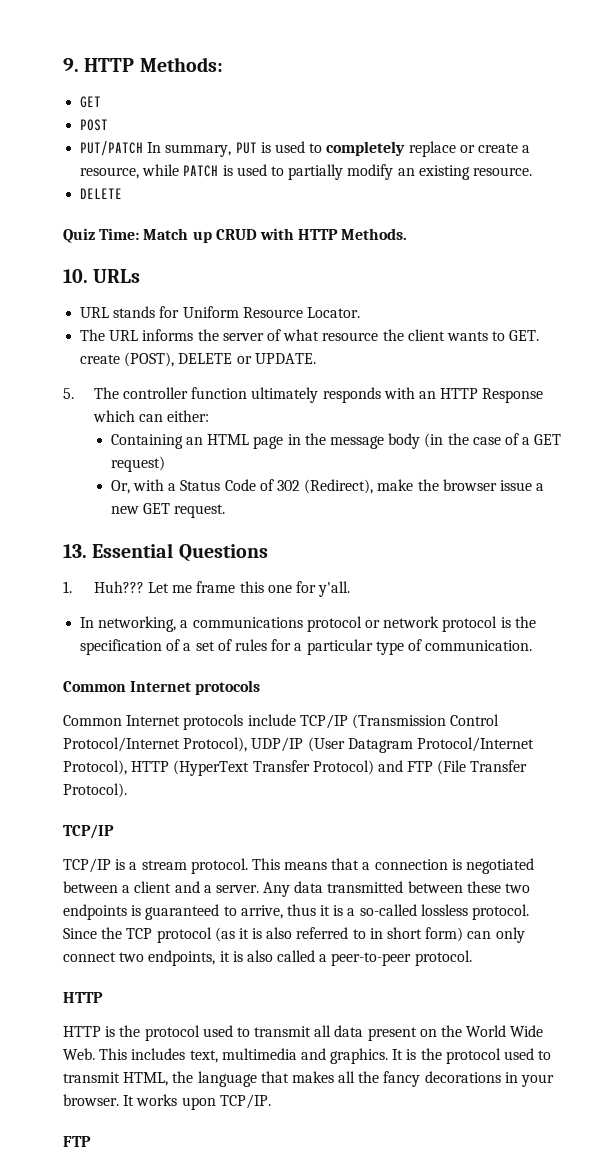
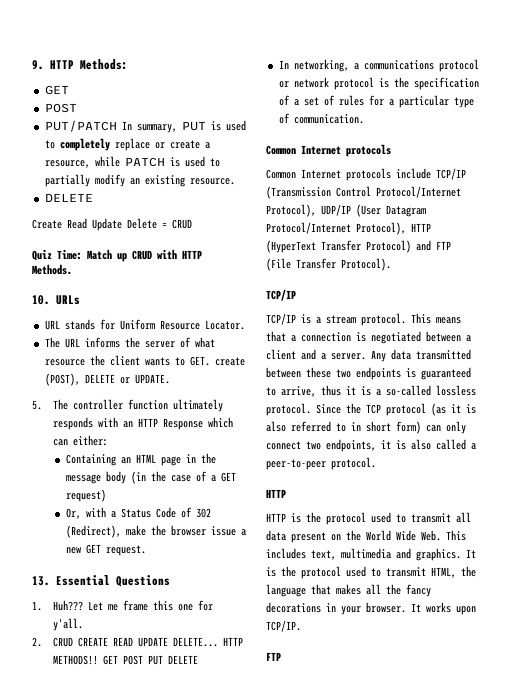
(123, 193) none -> [32,218,192,231] // Create Read Update Delete = CRUD
(351, 589) none -> [32,637,244,647] [53,655,199,665] // 2. CRUD CREATE READ UPDATE DELETE... HTTP METHODS!! GET POST PUT DELETE

